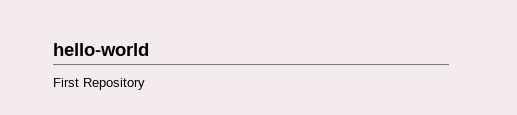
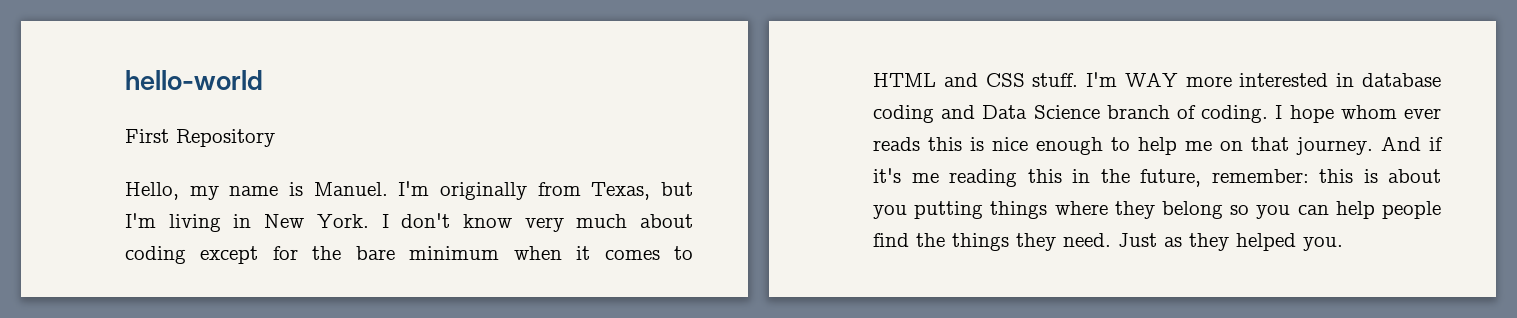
(145, 84) none -> [125,181,693,200] [125,213,693,232] [125,246,694,264] [873,72,1441,87] [873,105,1441,123] [873,136,1443,155] [873,168,1441,187] [873,201,1441,219] [873,233,1343,251] // Hello, my name is Manuel. I'm originally from Texas, but I'm living in New York. I don't know very much about coding except for the bare minimum when it comes to HTML and CSS stuff. I'm WAY more interested in database coding and Data Science branch of coding. I hope whom ever reads this is nice enough to help me on that journey. And if it's me reading this in the future, remember: this is about you putting things where they belong so you can help people find the things they need. Just as they helped you.

